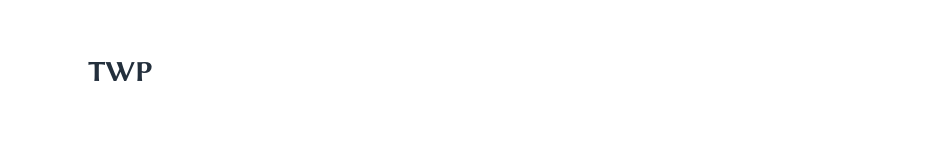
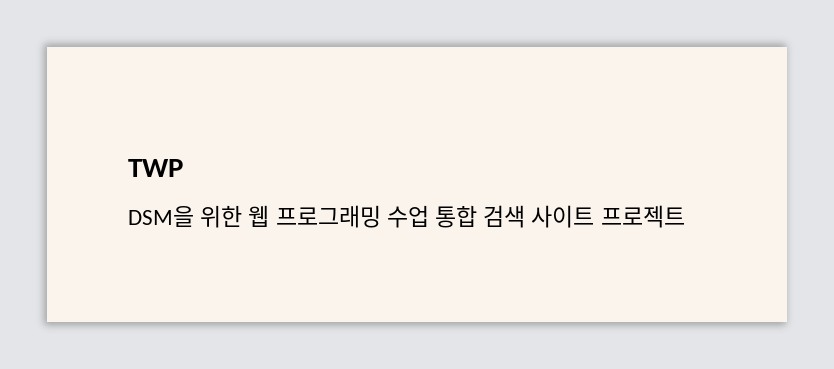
(152, 71) none -> [128,205,685,228] // DSM을 위한 웹 프로그래밍 수업 통합 검색 사이트 프로젝트

